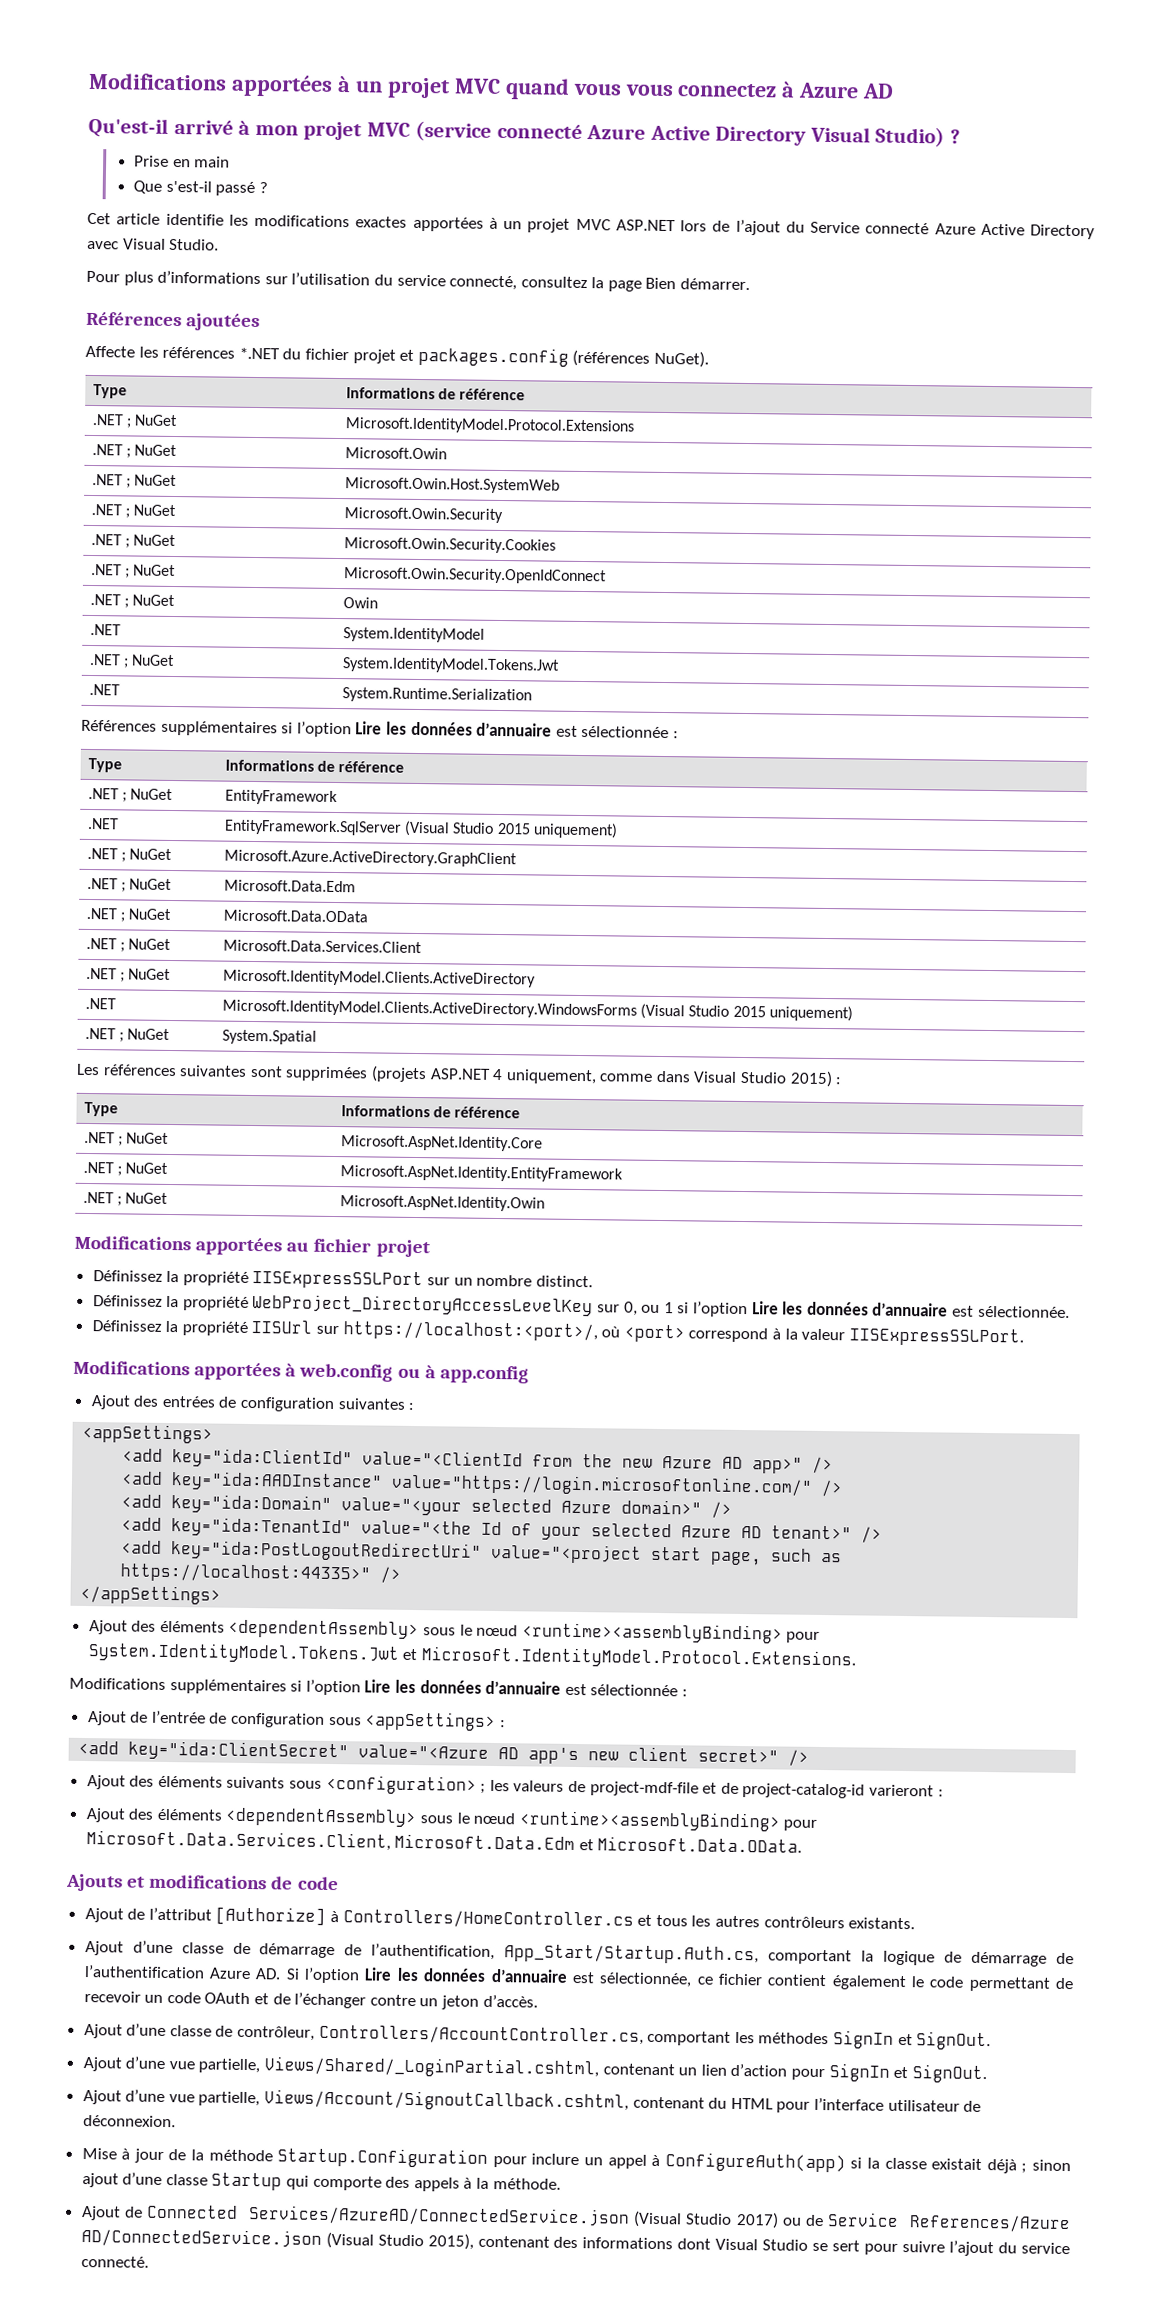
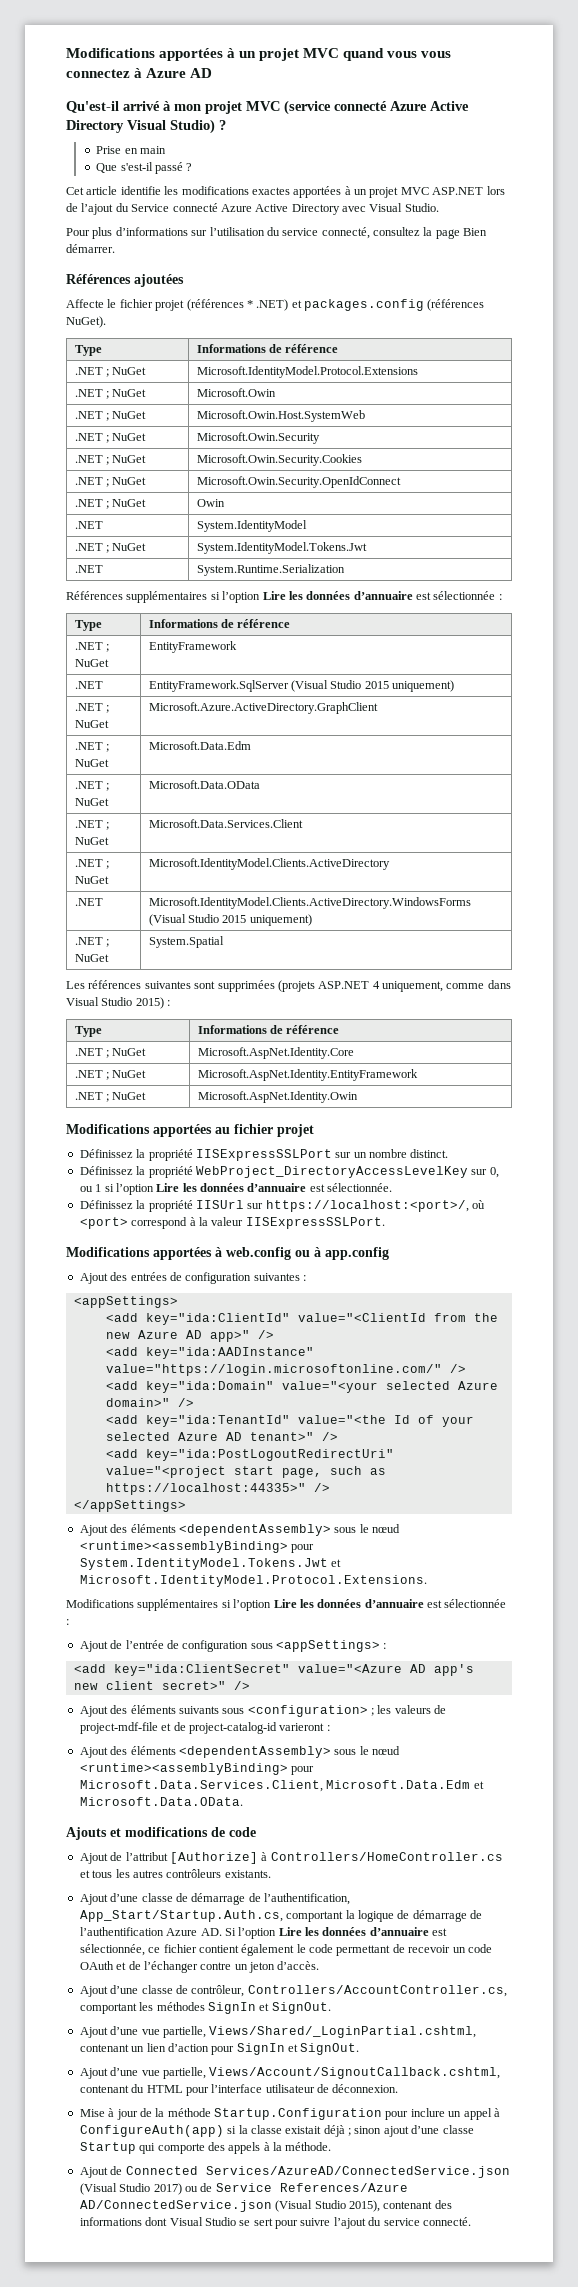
[138,346,396,364] les références *.NET du fichier projet -> [107,299,289,311] le fichier projet (références * .NET)

